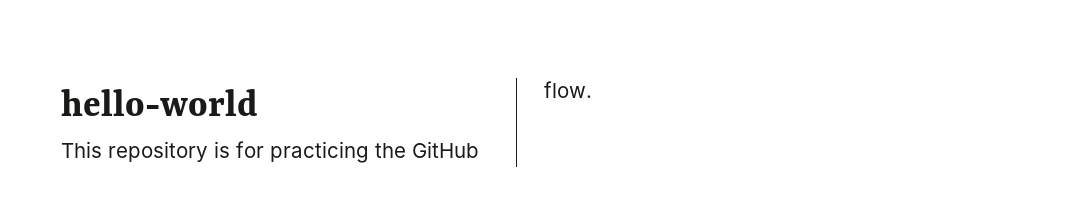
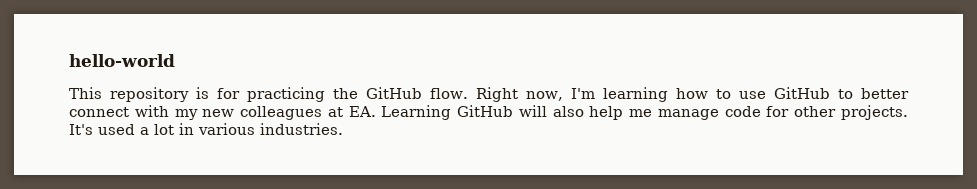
(592, 89) none -> [475,87,910,102] [69,105,908,120] [69,123,343,135] Right now, I'm learning how to use GitHub to better connect with my new colleagues at EA. Learning GitHub will also help me manage code for other projects. It's used a lot in various industries.

